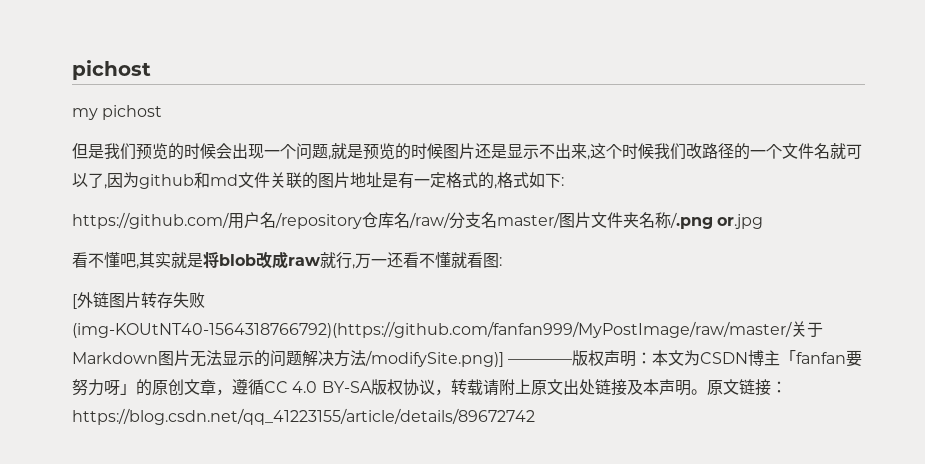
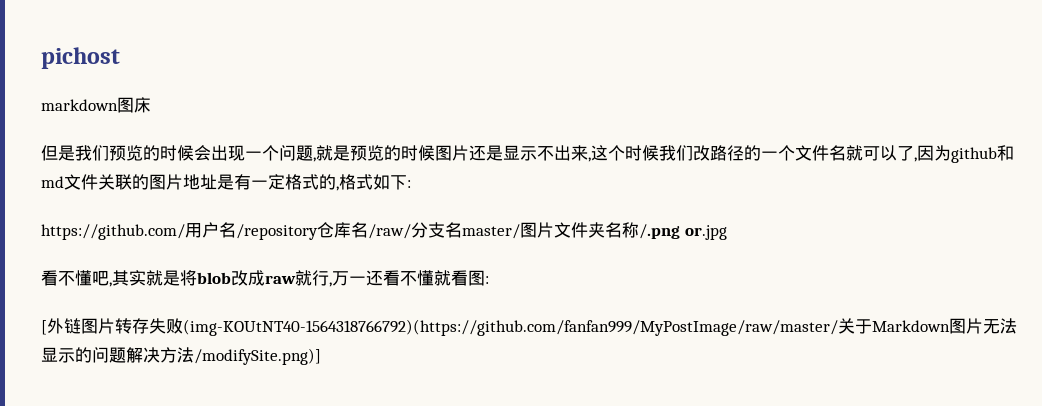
[72,60,151,80] [72,105,163,120] pichost // my pichost -> [41,47,120,69] [41,97,151,113] pichost // markdown图床
[508,350,863,367] [72,379,787,396] [72,408,535,425] ————版权声明：本文为CSDN博主「fanfan要努力呀」的原创文章，遵循CC 4.0 BY-SA版权协议，转载请附上原文出处链接及本声明。原文链接：https://blog.csdn.net/qq_41223155/article/details/89672742 -> (321, 356) none

